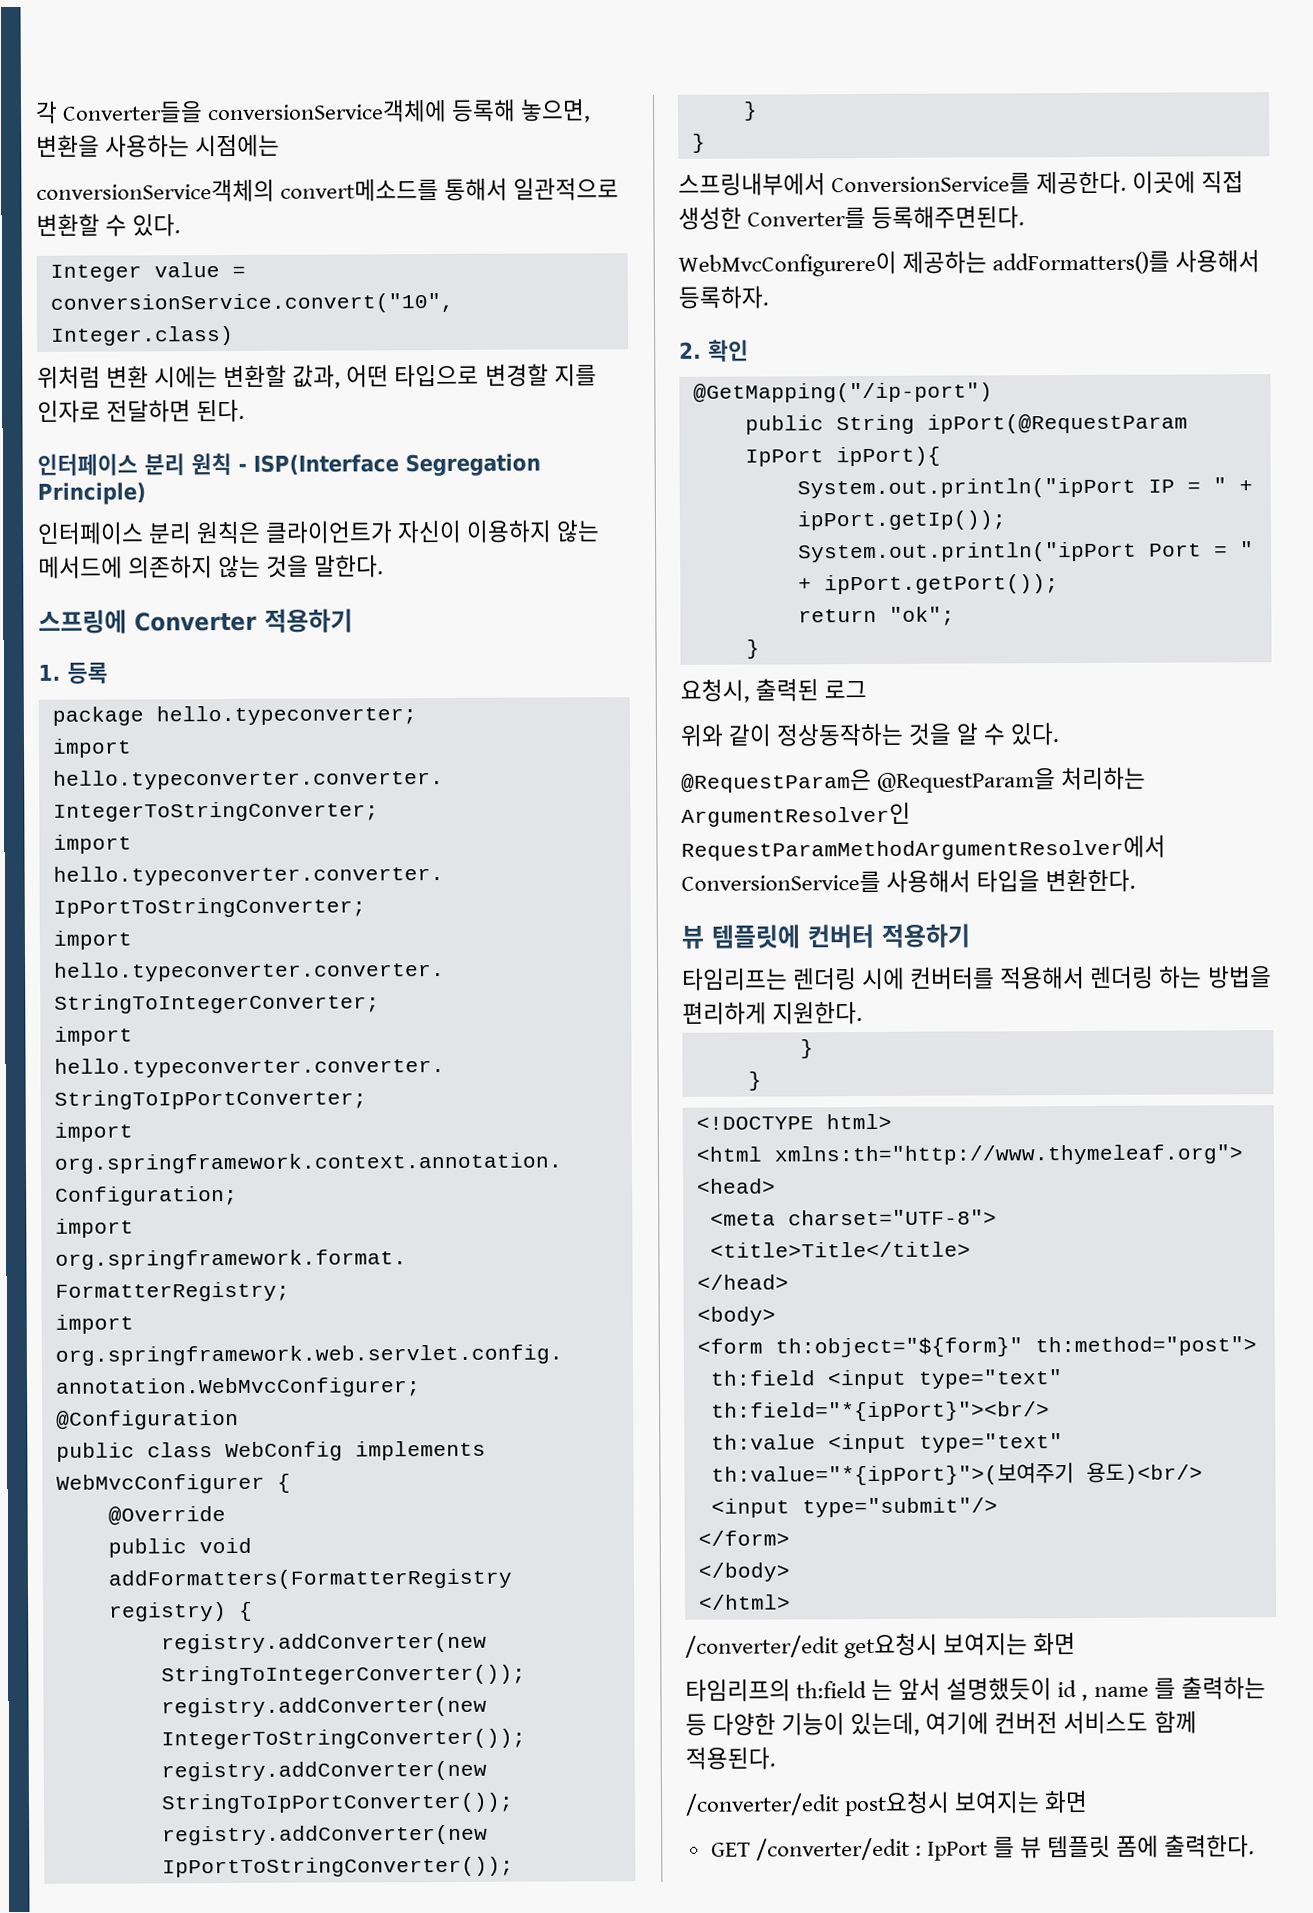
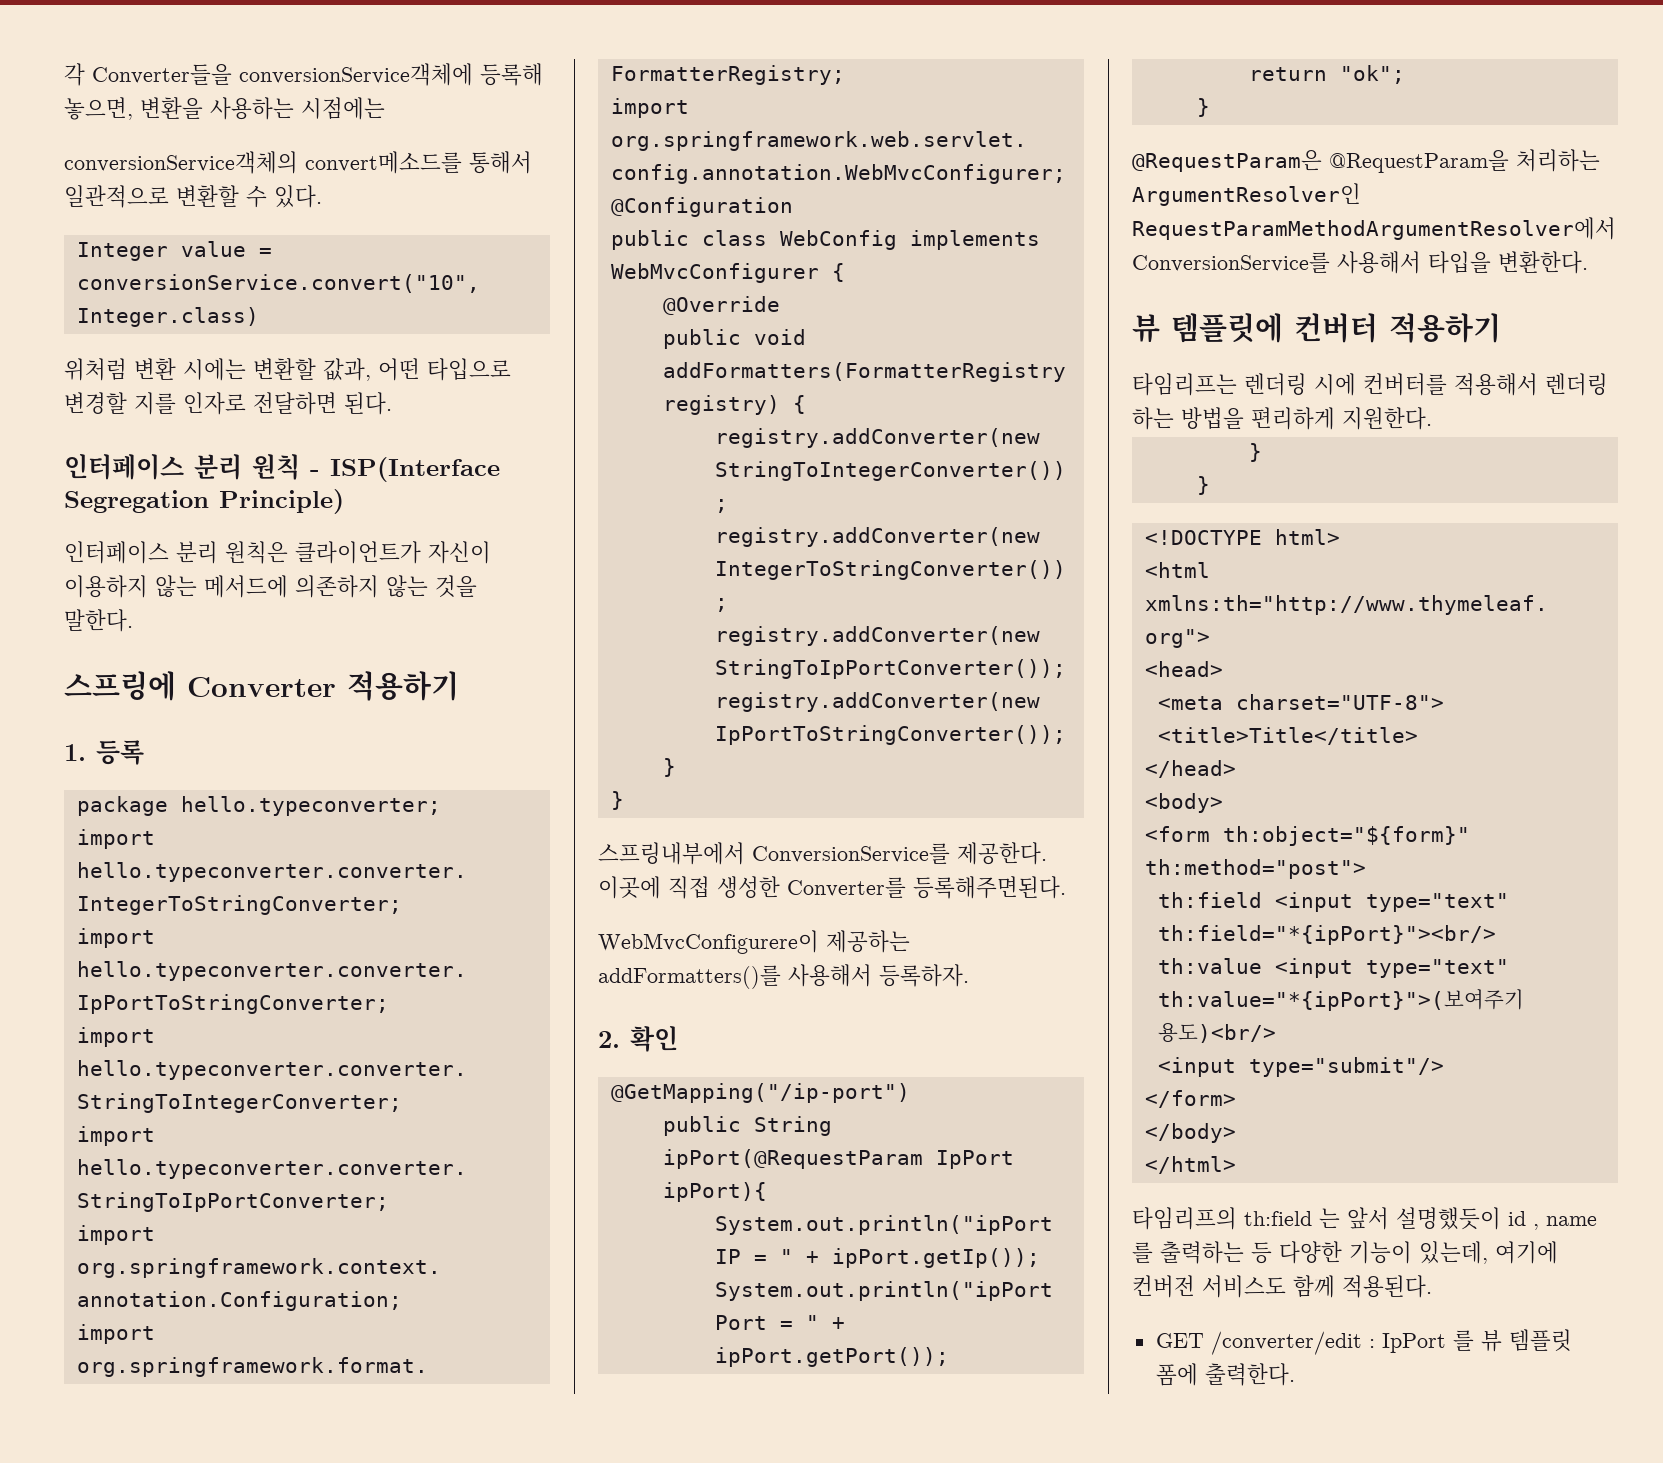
[680,678,868,703] [680,722,1061,747] // 요청시, 출력된 로그 // 위와 같이 정상동작하는 것을 알 수 있다. -> (1210, 107) none
[685,1632,1077,1659] // /converter/edit get요청시 보여지는 화면 -> (1236, 1165) none
[685,1789,1089,1817] // /converter/edit post요청시 보여지는 화면 -> (1432, 1286) none

